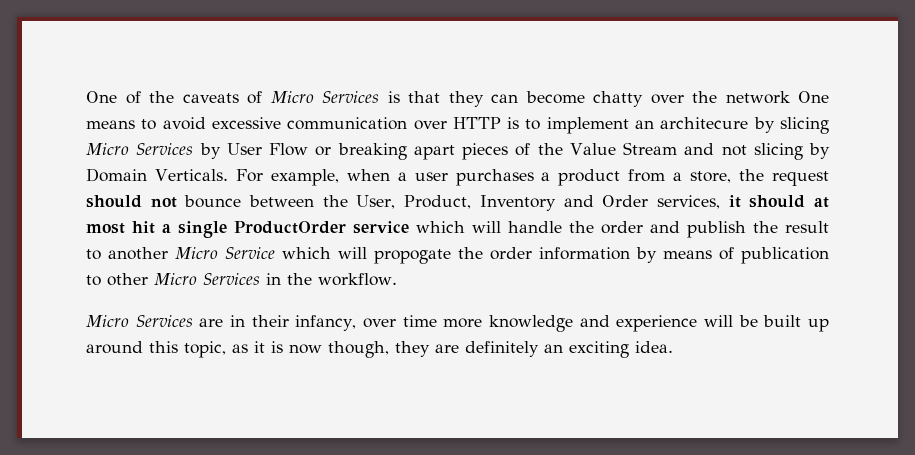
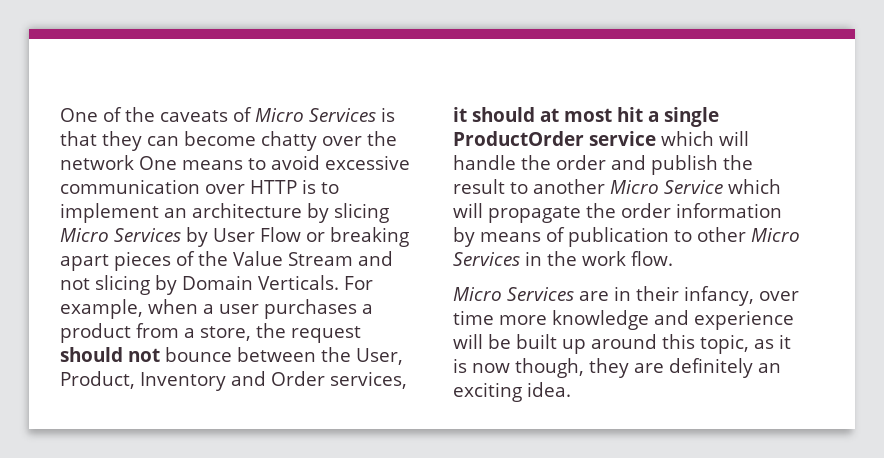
[660,117,749,129] architecure -> [192,203,302,218] architecture
[374,249,451,264] propogate -> [488,206,581,223] propagate
[318,273,397,286] workflow. -> [582,251,673,266] work flow.

